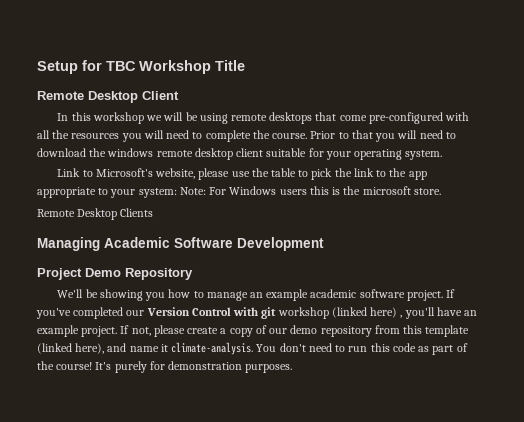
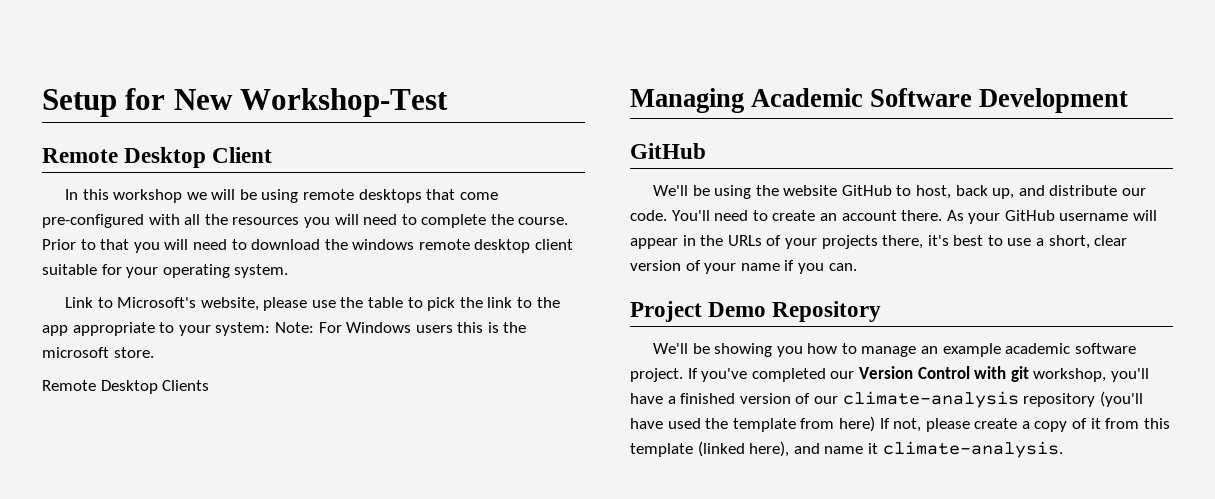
[106,60,245,74] TBC Workshop Title -> [173,88,449,117] New Workshop-Test
(324, 244) none -> [630,143,706,159] [652,185,1147,199] [630,210,1158,224] [630,235,1128,249] [630,260,857,274] // GitHub // We'll be using the website GitHub to host, back up, and distribute our code. You'll need to create an account there. As your GitHub username will appear in the URLs of your projects there, it's best to use a short, clear version of your name if you can.
[277,307,478,319] [37,325,118,337] workshop (linked here) , you'll have an example project. -> [1033,368,1149,382] [630,391,1143,408] [630,416,875,432] workshop, you'll have a finished version of our climate-analysis repository (you'll have used the template from here)
[269,325,372,337] our demo repository -> [1090,418,1101,429] it
[256,343,468,355] [37,361,293,373] You don't need to run this code as part of the course! It's purely for demonstration purposes. -> (1063, 449) none

